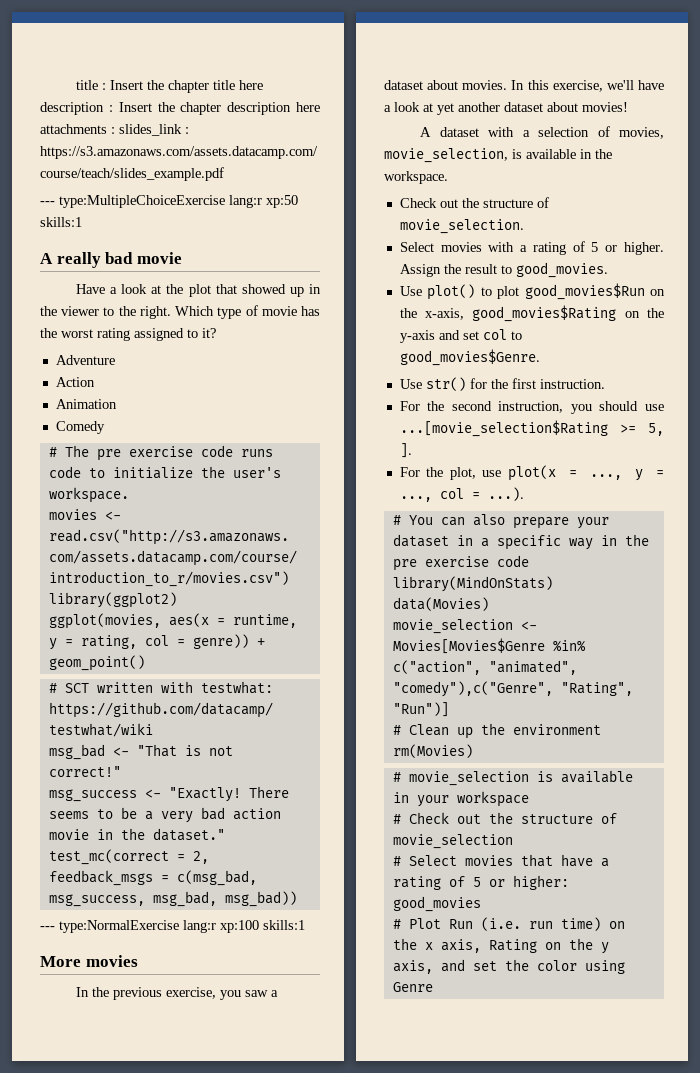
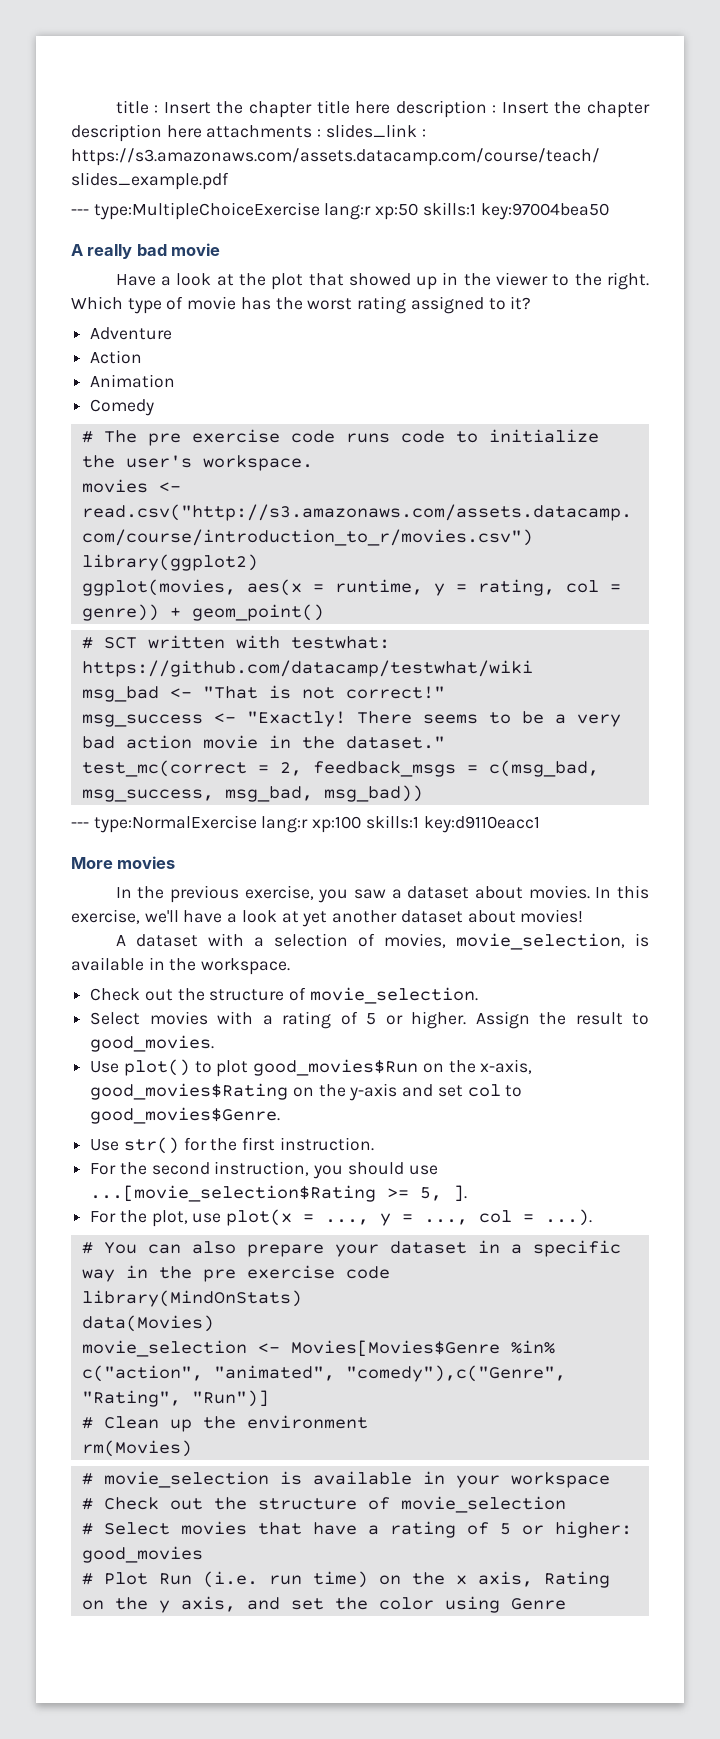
(82, 222) none -> [480,203,609,220] key:97004bea50
(305, 925) none -> [423,816,540,833] key:d9110eacc1

